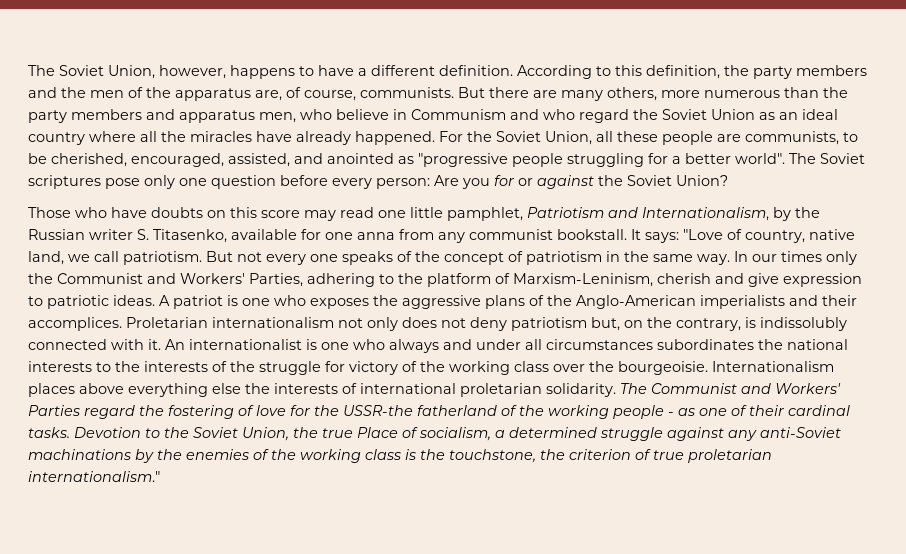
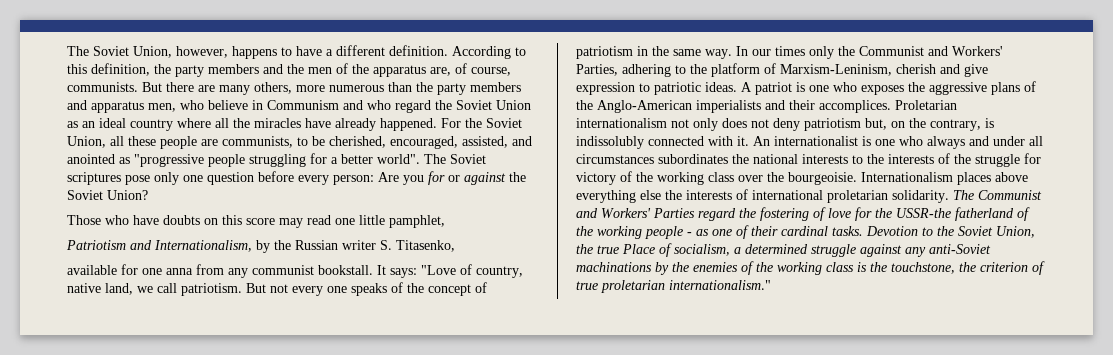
(523, 214) none -> (445, 221) //
(227, 236) none -> (455, 246) //

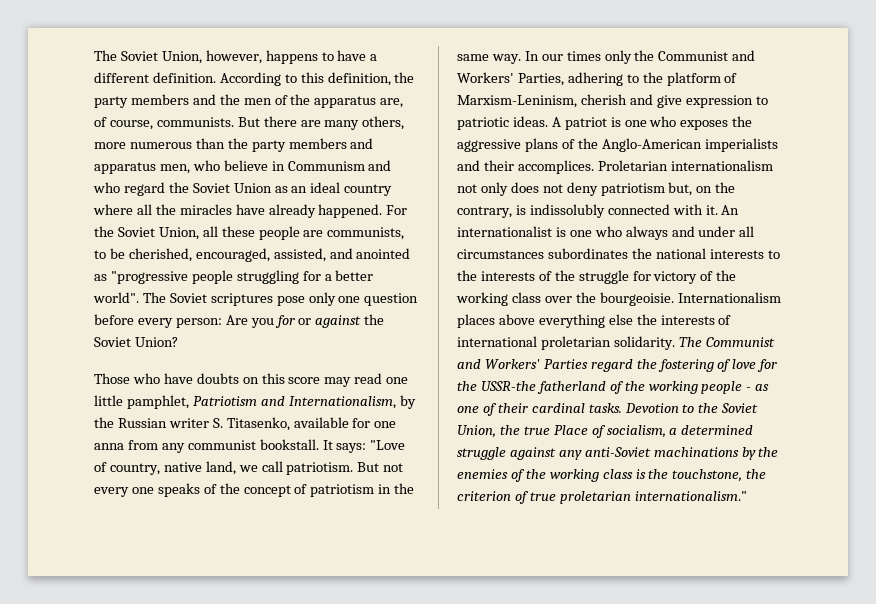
(445, 221) // -> (189, 402) none
(455, 246) // -> (290, 424) none

